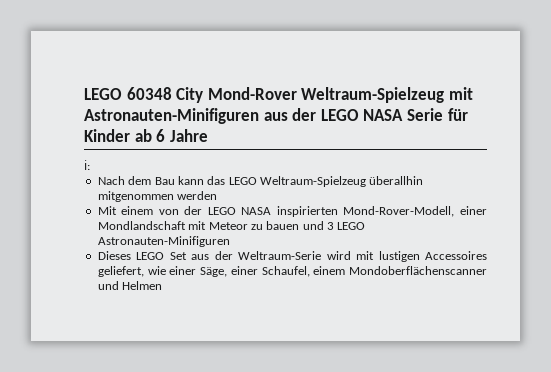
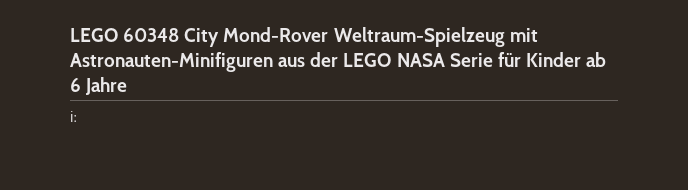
[97,176,424,187] [97,191,218,202] [97,206,487,217] [97,221,366,230] [97,236,230,247] [97,251,488,262] [97,266,487,277] [97,281,163,290] // Nach dem Bau kann das LEGO Weltraum-Spielzeug überallhin mitgenommen werden // Mit einem von der LEGO NASA inspirierten Mond-Rover-Modell, einer Mondlandschaft mit Meteor zu bauen und 3 LEGO Astronauten-Minifiguren // Dieses LEGO Set aus der Weltraum-Serie wird mit lustigen Accessoires geliefert, wie einer Säge, einer Schaufel, einem Mondoberflächenscanner und Helmen -> (77, 116) none

